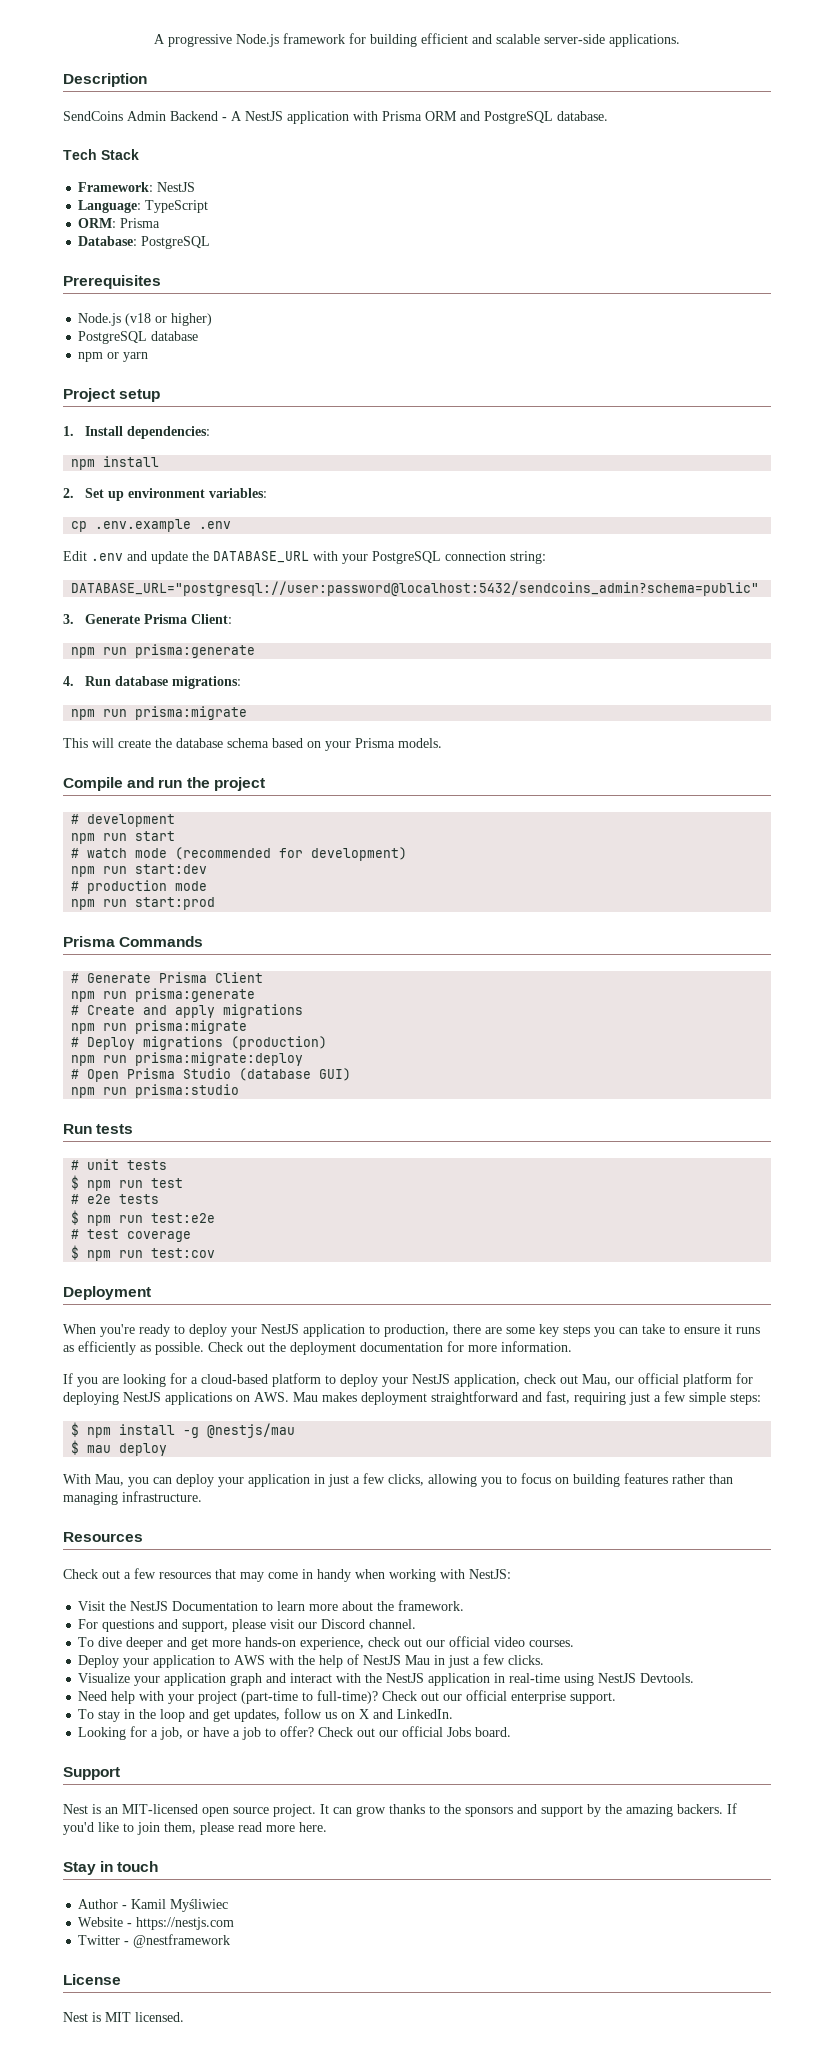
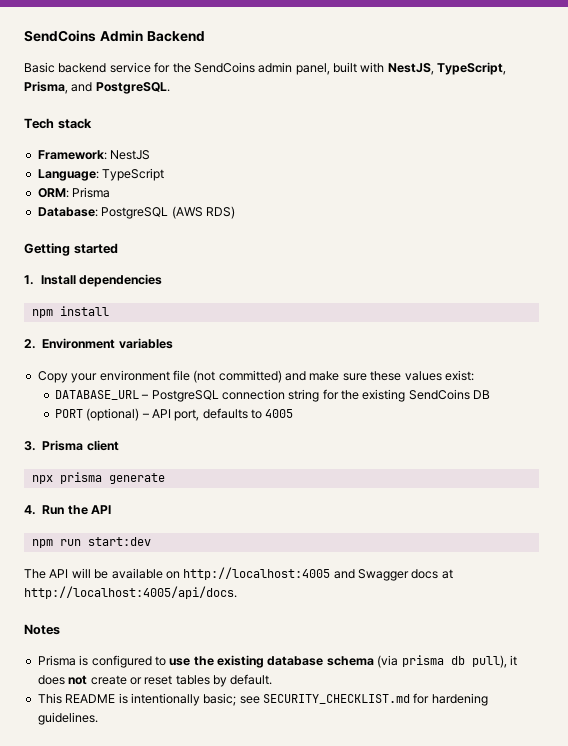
[154,33,680,47] [63,73,147,87] [63,111,608,124] A progressive Node.js framework for building efficient and scalable server-side applications. // Description // SendCoins Admin Backend - A NestJS application with Prisma ORM and PostgreSQL database. -> [24,30,205,42] [24,62,507,75] [24,81,170,94] SendCoins Admin Backend // Basic backend service for the SendCoins admin panel, built with NestJS, TypeScript, Prisma, and PostgreSQL.
[101,149,139,160] Stack -> [57,118,92,129] stack
[63,275,161,289] [78,313,213,326] [78,331,199,344] [78,352,149,362] [63,388,161,402] // Prerequisites // Node.js (v18 or higher) // PostgreSQL database // npm or yarn // Project setup -> [171,206,235,219] [24,243,118,256] (AWS RDS) // Getting started
[127,426,211,439] dependencies: -> [79,274,163,287] dependencies
[85,488,268,501] [71,519,232,532] [63,551,546,564] [71,581,760,596] [63,614,233,624] [71,644,256,658] [63,676,242,689] [71,706,248,720] [63,738,442,751] [63,777,265,791] [71,814,176,827] [71,831,176,844] [71,847,408,861] [71,864,208,877] [71,880,208,894] [71,897,216,910] [63,936,204,947] [71,972,264,983] [71,988,256,1002] [71,1004,304,1018] [71,1020,248,1034] [71,1036,328,1050] [71,1052,304,1066] [71,1068,352,1082] [71,1084,240,1098] [63,1124,134,1134] [71,1159,168,1170] [71,1175,184,1191] [71,1194,160,1204] [71,1210,216,1226] [71,1229,192,1242] [71,1245,216,1261] [63,1286,151,1300] [63,1324,760,1337] [63,1341,572,1355] [63,1373,753,1387] [63,1391,761,1405] [71,1422,296,1438] [71,1440,168,1456] [63,1473,733,1487] [63,1491,202,1505] [63,1532,143,1542] [63,1568,511,1582] [78,1600,465,1611] [78,1619,417,1632] [78,1636,575,1650] [78,1654,545,1668] [78,1673,695,1686] [78,1690,617,1704] [78,1708,454,1722] [78,1726,512,1740] [63,1767,120,1780] [63,1803,737,1817] [63,1822,327,1835] [63,1861,159,1875] [78,1899,229,1912] [78,1917,235,1930] [78,1934,231,1948] [63,1974,121,1985] [63,2012,184,2022] Set up environment variables: // cp .env.example .env // Edit .env and update the DATABASE_URL with your PostgreSQL connection string: // DATABASE_URL="postgresql://user:password@localhost:5432/sendcoins_admin?schema=public" // 3. Generate Prisma Client: // npm run prisma:generate // 4. Run database migrations: // npm run prisma:migrate // This will create the database schema based on your Prisma models. // Compile and run the project // # development // npm run start // # watch mode (recommended for development) // npm run start:dev // # production mode // npm run start:prod // Prisma Commands // # Generate Prisma Client // npm run prisma:generate // # Create and apply migrations // npm run prisma:migrate // # Deploy migrations (production) // npm run prisma:migrate:deploy // # Open Prisma Studio (database GUI) // npm run prisma:studio // Run tests // # unit tests // $ npm run test // # e2e tests // $ npm run test:e2e // # test coverage // $ npm run test:cov // Deployment // When you're ready to deploy your NestJS application to production, there are some key steps you can take to ensure it runs as efficiently as possible. Check out the deployment documentation for more information. // If you are looking for a cloud-based platform to deploy your NestJS application, check out Mau, our official platform for deploying NestJS applications on AWS. Mau makes deployment straightforward and fast, requiring just a few simple steps: // $ npm install -g @nestjs/mau // $ mau deploy // With Mau, you can deploy your application in just a few clicks, allowing you to focus on building features rather than managing infrastructure. // Resources // Check out a few resources that may come in handy when working with NestJS: // Visit the NestJS Documentation to learn more about the framework. // For questions and support, please visit our Discord channel. // To dive deeper and get more hands-on experience, check out our official video courses. // Deploy your application to AWS with the help of NestJS Mau in just a few clicks. // Visualize your application graph and interact with the NestJS application in real-time using NestJS Devtools. // Need help with your project (part-time to full-time)? Check out our official enterprise support. // To stay in the loop and get updates, follow us on X and LinkedIn. // Looking for a job, or have a job to offer? Check out our official Jobs board. // Support // Nest is an MIT-licensed open source project. It can grow thanks to the sponsors and support by the amazing backers. If you'd like to join them, please read more here. // Stay in touch // Author - Kamil Myśliwiec // Website - https://nestjs.com // Twitter - @nestframework // License // Nest is MIT licensed. -> [42,338,173,349] [37,370,474,383] [54,389,491,402] [54,408,294,421] [24,440,119,451] [31,472,165,484] [24,505,111,515] [31,537,151,548] [24,567,453,581] [24,586,237,599] [24,624,60,635] [37,655,517,668] [37,674,273,687] [37,693,488,706] [37,712,98,725] Environment variables // Copy your environment file (not committed) and make sure these values exist: // DATABASE_URL – PostgreSQL connection string for the existing SendCoins DB // PORT (optional) – API port, defaults to 4005 // 3. Prisma client // npx prisma generate // 4. Run the API // npm run start:dev // The API will be available on http://localhost:4005 and Swagger docs at http://localhost:4005/api/docs. // Notes // Prisma is configured to use the existing database schema (via prisma db pull), it does not create or reset tables by default. // This README is intentionally basic; see SECURITY_CHECKLIST.md for hardening guidelines.

